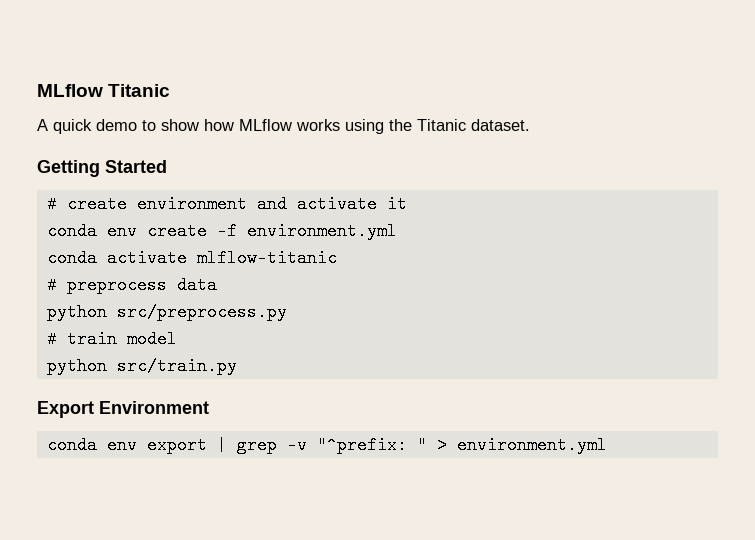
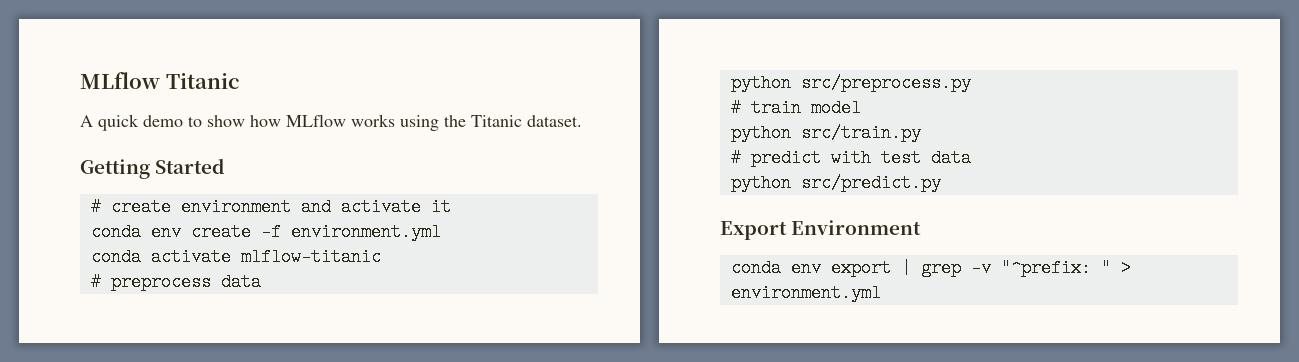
(237, 366) none -> [730,149,971,167] [730,174,941,192] // # predict with test data // python src/predict.py

